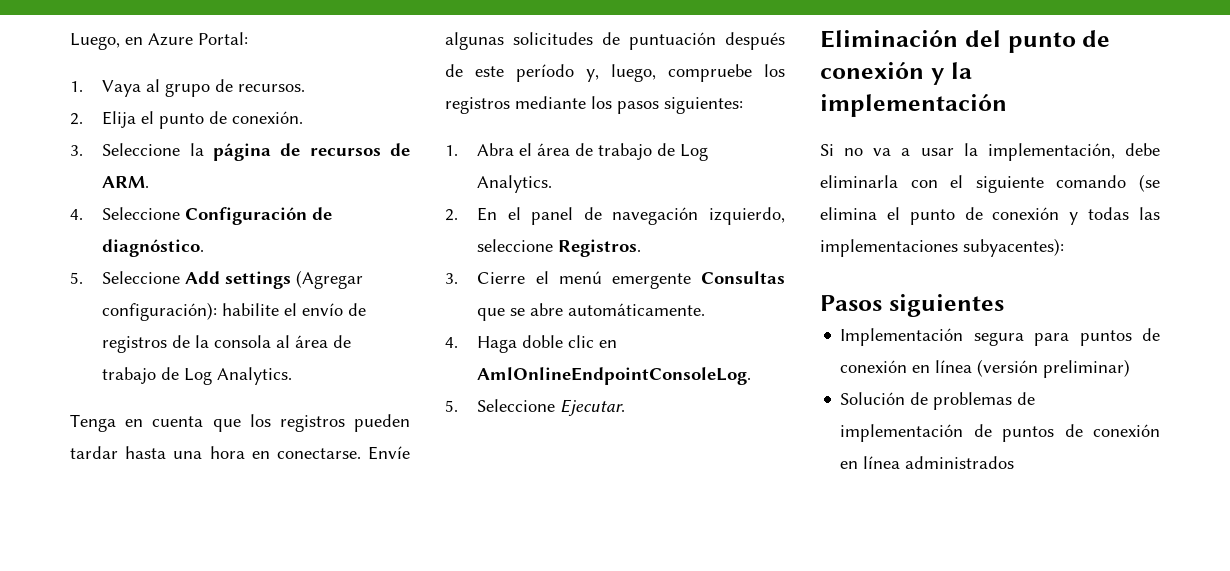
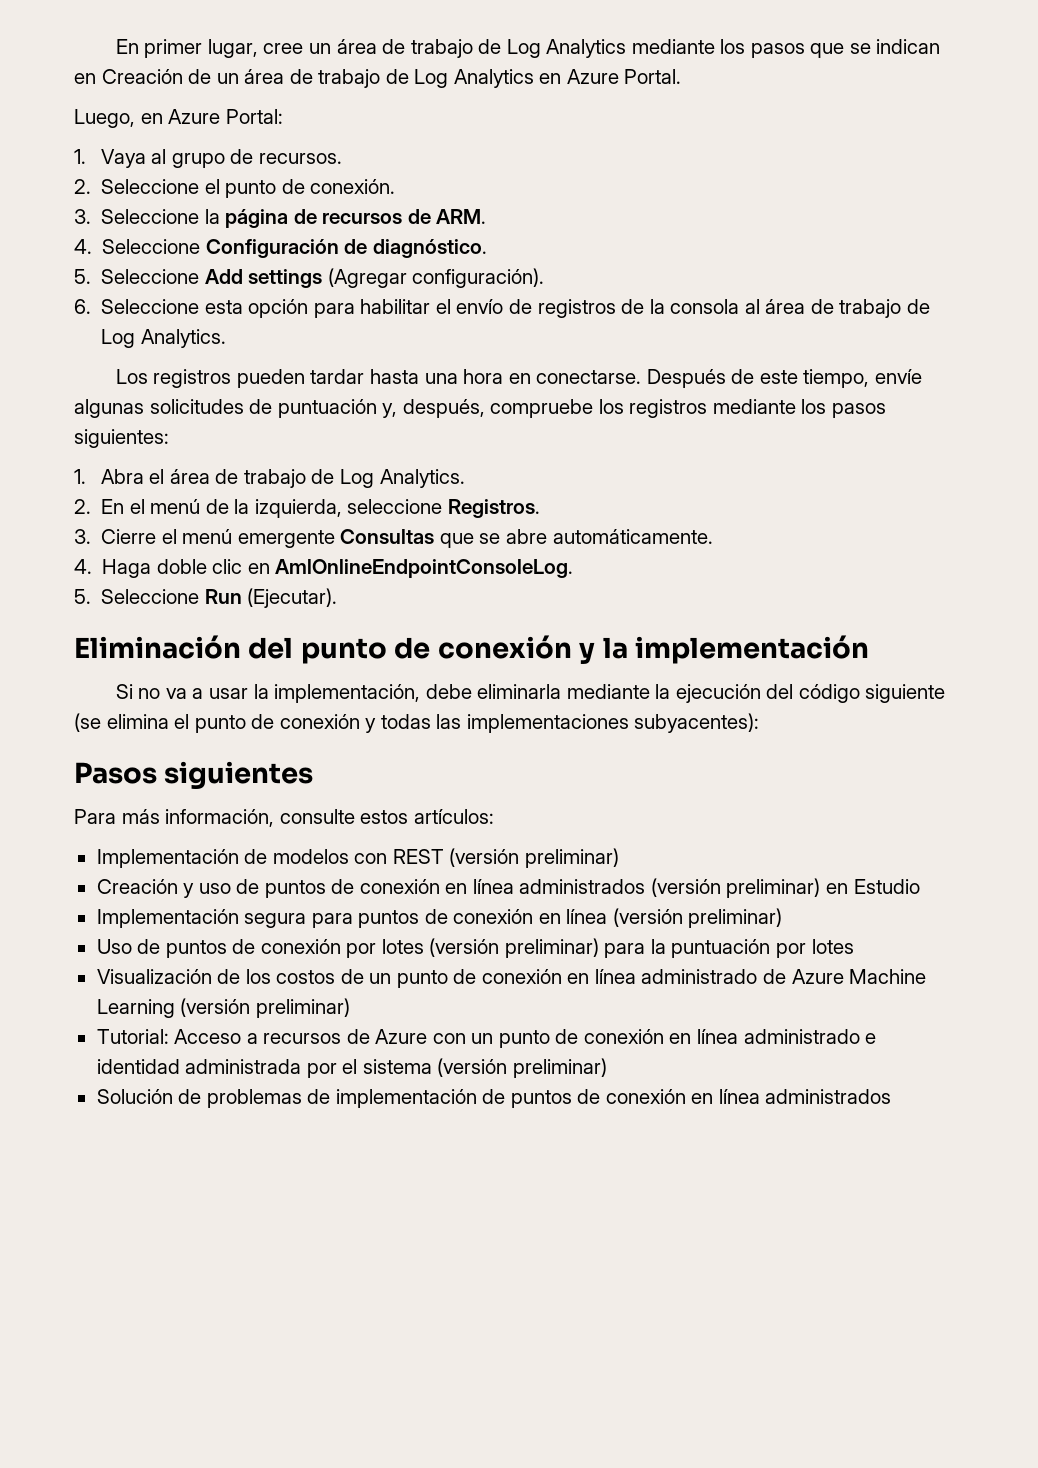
(70, 41) none -> [115,39,941,58] [74,69,682,88] En primer lugar, cree un área de trabajo de Log Analytics mediante los pasos que se indican en Creación de un área de trabajo de Log Analytics en Azure Portal. //
[102,111,137,128] Elija -> [101,179,200,194] Seleccione
[102,302,280,321] configuración): habilite -> [412,268,545,288] [74,299,431,318] configuración). // 6. Seleccione esta opción para habilitar
[70,414,271,432] Tenga en cuenta que los -> [115,369,148,384] Los
[367,446,410,460] [445,32,785,50] [445,64,656,82] Envíe algunas solicitudes de puntuación después de este período y, luego, -> [646,369,922,388] [74,399,485,418] Después de este tiempo, envíe algunas solicitudes de puntuación y, después,
[531,207,785,225] panel de navegación izquierdo, -> [150,499,342,518] menú de la izquierda,
[560,399,626,416] Ejecutar. -> [204,588,338,608] Run (Ejecutar).
[910,175,1127,193] con el siguiente comando -> [566,684,946,703] mediante la ejecución del código siguiente
(1004, 305) none -> [74,809,494,827] [96,848,619,868] [96,878,920,898] // Para más información, consulte estos artículos: // Implementación de modelos con REST (versión preliminar) // Creación y uso de puntos de conexión en línea administrados (versión preliminar) en Estudio
(1131, 368) none -> [96,938,854,958] [96,969,927,988] [96,998,350,1018] [96,1029,877,1048] [96,1058,607,1078] // Uso de puntos de conexión por lotes (versión preliminar) para la puntuación por lotes // Visualización de los costos de un punto de conexión en línea administrado de Azure Machine Learning (versión preliminar) // Tutorial: Acceso a recursos de Azure con un punto de conexión en línea administrado e identidad administrada por el sistema (versión preliminar)

